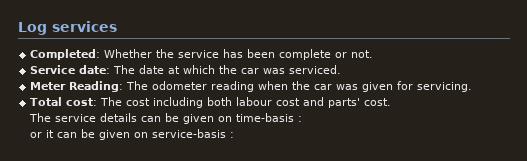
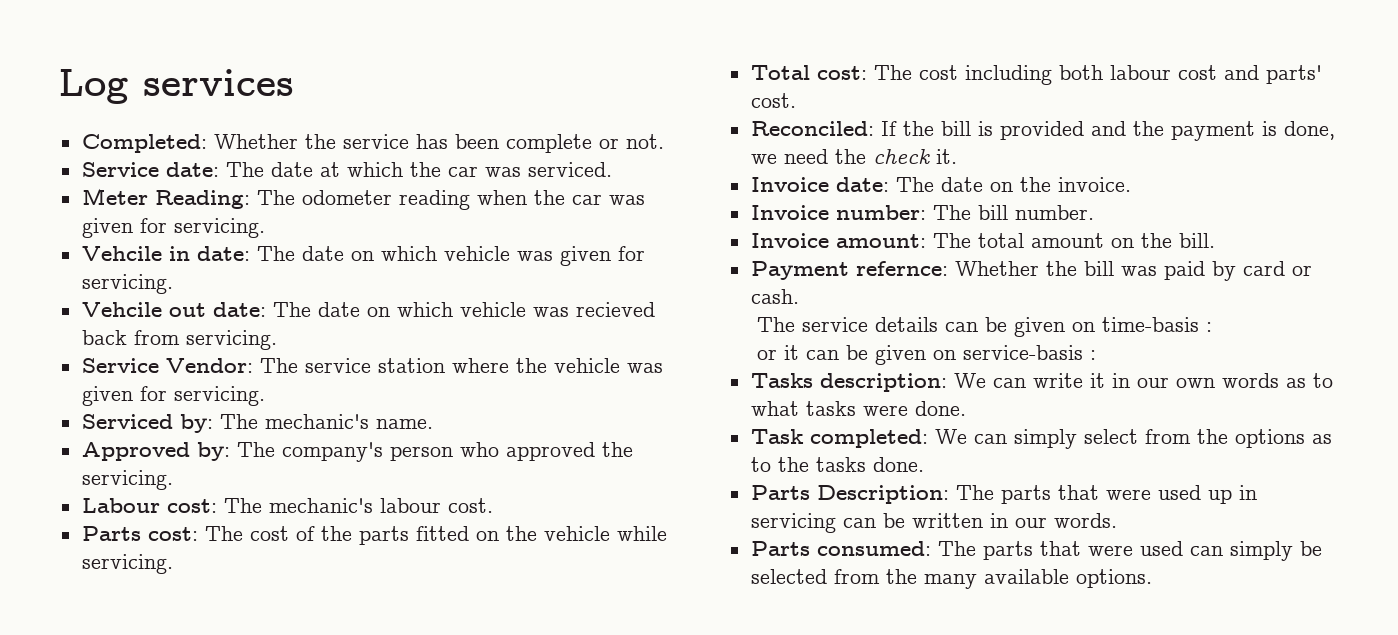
(473, 87) none -> [81,246,645,266] [81,274,173,294] [81,302,655,317] [81,330,277,350] [81,358,663,373] [81,386,265,406] [81,414,433,433] [81,442,633,462] [81,470,173,490] [81,498,493,513] [81,526,667,545] [81,554,173,574] // Vehcile in date: The date on which vehicle was given for servicing. // Vehcile out date: The date on which vehicle was recieved back from servicing. // Service Vendor: The service station where the vehicle was given for servicing. // Serviced by: The mechanic's name. // Approved by: The company's person who approved the servicing. // Labour cost: The mechanic's labour cost. // Parts cost: The cost of the parts fitted on the vehicle while servicing.
(392, 102) none -> [750,121,1335,141] [750,149,957,164] [750,177,1131,192] [750,205,1094,220] [750,233,1215,248] [750,261,1312,281] [750,289,799,304] // Reconciled: If the bill is provided and the payment is done, we need the check it. // Invoice date: The date on the invoice. // Invoice number: The bill number. // Invoice amount: The total amount on the bill. // Payment refernce: Whether the bill was paid by card or cash.
(235, 135) none -> [750,373,1333,392] [750,401,966,416] [750,429,1332,449] [750,457,924,472] [750,485,1257,504] [750,513,1117,533] [750,541,1322,561] [750,569,1152,589] // Tasks description: We can write it in our own words as to what tasks were done. // Task completed: We can simply select from the options as to the tasks done. // Parts Description: The parts that were used up in servicing can be written in our words. // Parts consumed: The parts that were used can simply be selected from the many available options.

